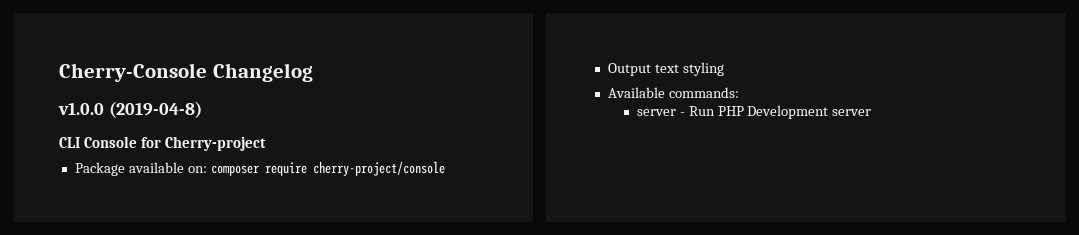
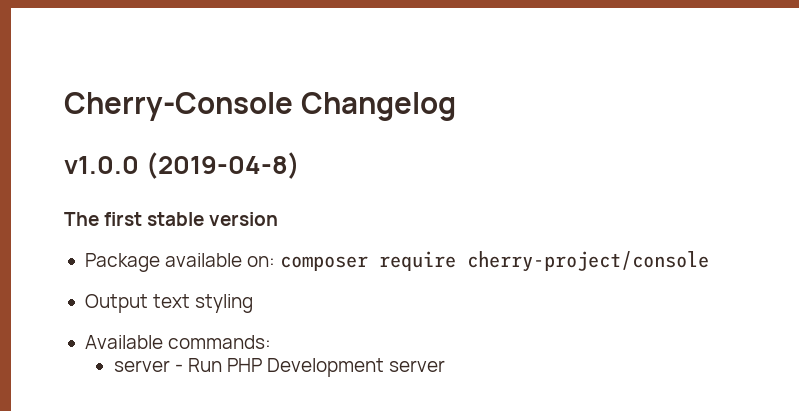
[59,136,266,151] CLI Console for Cherry-project -> [64,212,279,226] The first stable version

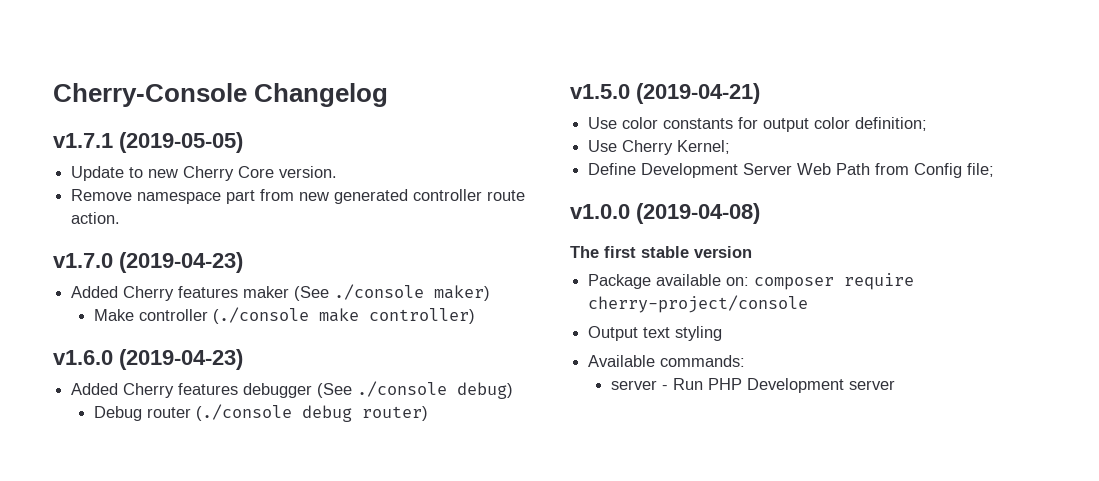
(456, 106) none -> [53,132,243,153] [71,166,338,181] [71,189,526,204] [71,212,121,224] [53,252,243,273] [71,284,491,301] [93,307,475,324] [53,349,243,370] [71,381,514,399] [93,404,428,422] [570,83,760,104] [588,117,928,132] [588,140,731,155] [588,163,995,178] // v1.7.1 (2019-05-05) // Update to new Cherry Core version. // Remove namespace part from new generated controller route action. // v1.7.0 (2019-04-23) // Added Cherry features maker (See ./console maker) // Make controller (./console make controller) // v1.6.0 (2019-04-23) // Added Cherry features debugger (See ./console debug) // Debug router (./console debug router) // v1.5.0 (2019-04-21) // Use color constants for output color definition; // Use Cherry Kernel; // Define Development Server Web Path from Config file;
[145,152,300,179] (2019-04-8) -> [636,203,760,224] (2019-04-08)

